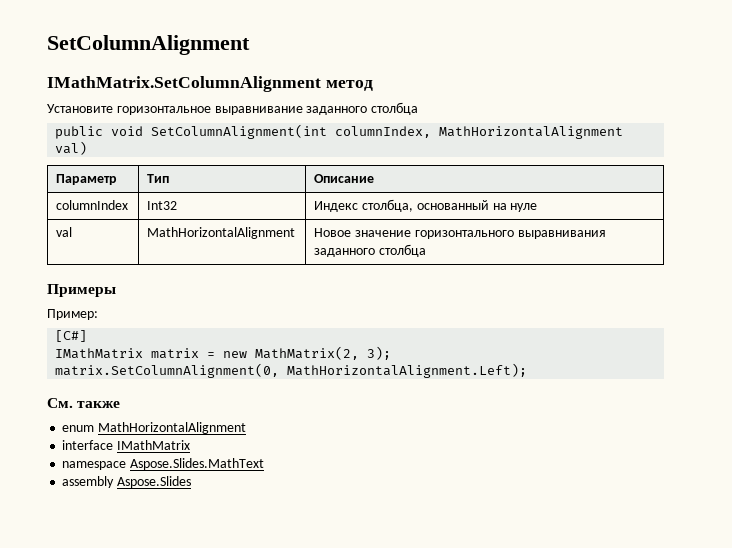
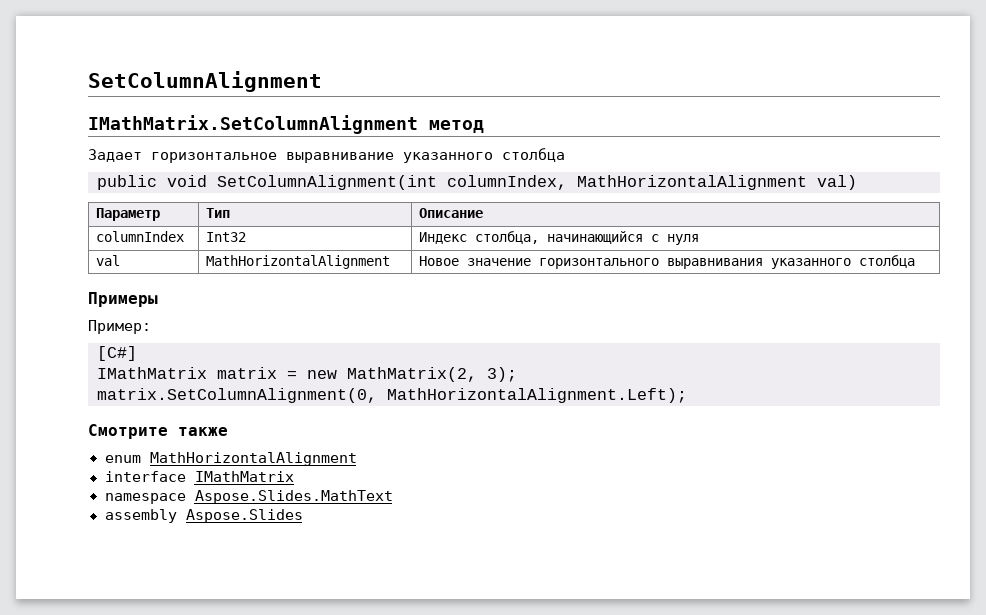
[47,104,113,113] Установите -> [88,149,142,162] Задает
[306,106,368,115] заданного -> [403,152,493,163] указанного
[416,200,538,212] основанный на нуле -> [546,231,699,245] начинающийся с нуля
[314,248,376,257] заданного -> [770,258,851,269] указанного
[47,398,73,408] См. -> [88,424,168,439] Смотрите

